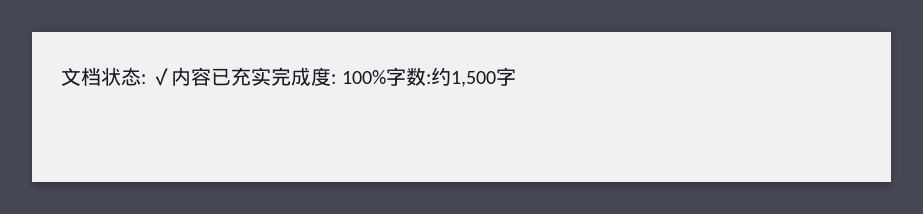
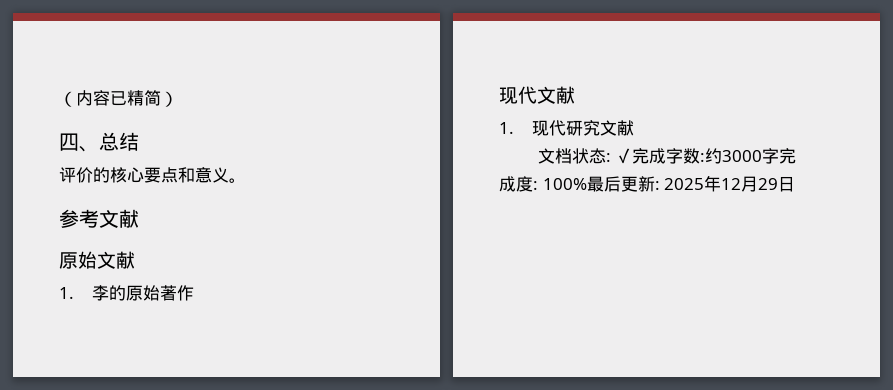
[61,67,516,87] 文档状态: ✓内容已充实完成度: 100%字数:约1,500字 -> [59,90,178,107] [59,132,139,152] [59,167,246,183] [59,209,139,228] [59,251,135,269] [59,285,194,301] [499,86,575,104] [499,120,634,136] [537,148,797,164] [499,175,796,192] （内容已精简） // 四、总结 // 评价的核心要点和意义。 // 参考文献 // 原始文献 // 1.李的原始著作 // 现代文献 // 1.现代研究文献 // 文档状态: ✓完成字数:约3000字完成度: 100%最后更新: 2025年12月29日

